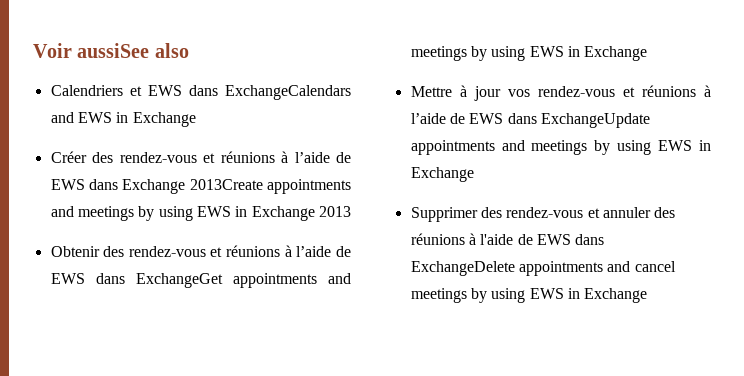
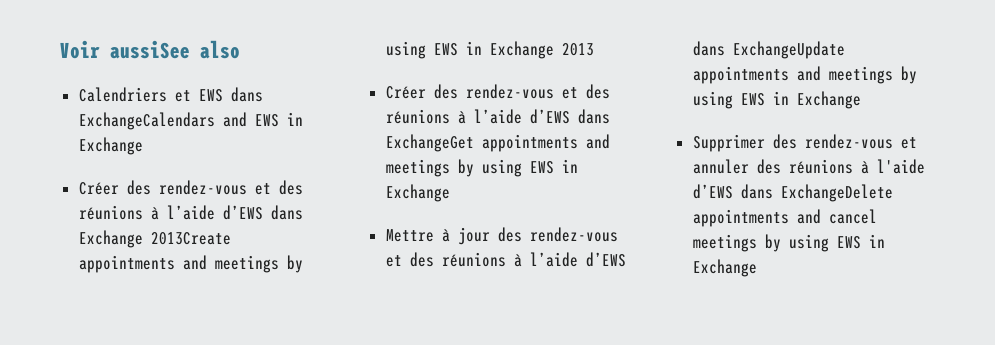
[220,151,351,163] [50,179,85,190] réunions à l’aide de EWS -> [278,180,303,195] [78,205,263,220] des réunions à l’aide d’EWS
[50,245,351,257] [50,273,85,284] Obtenir des rendez-vous et réunions à l’aide de EWS -> [385,84,610,99] [385,109,570,124] Créer des rendez-vous et des réunions à l’aide d’EWS
[507,85,711,97] [410,113,504,124] vos rendez-vous et réunions à l’aide de EWS -> [497,227,618,242] [385,252,626,267] des rendez-vous et des réunions à l’aide d’EWS
[517,234,571,245] de EWS -> [692,184,733,199] d’EWS

